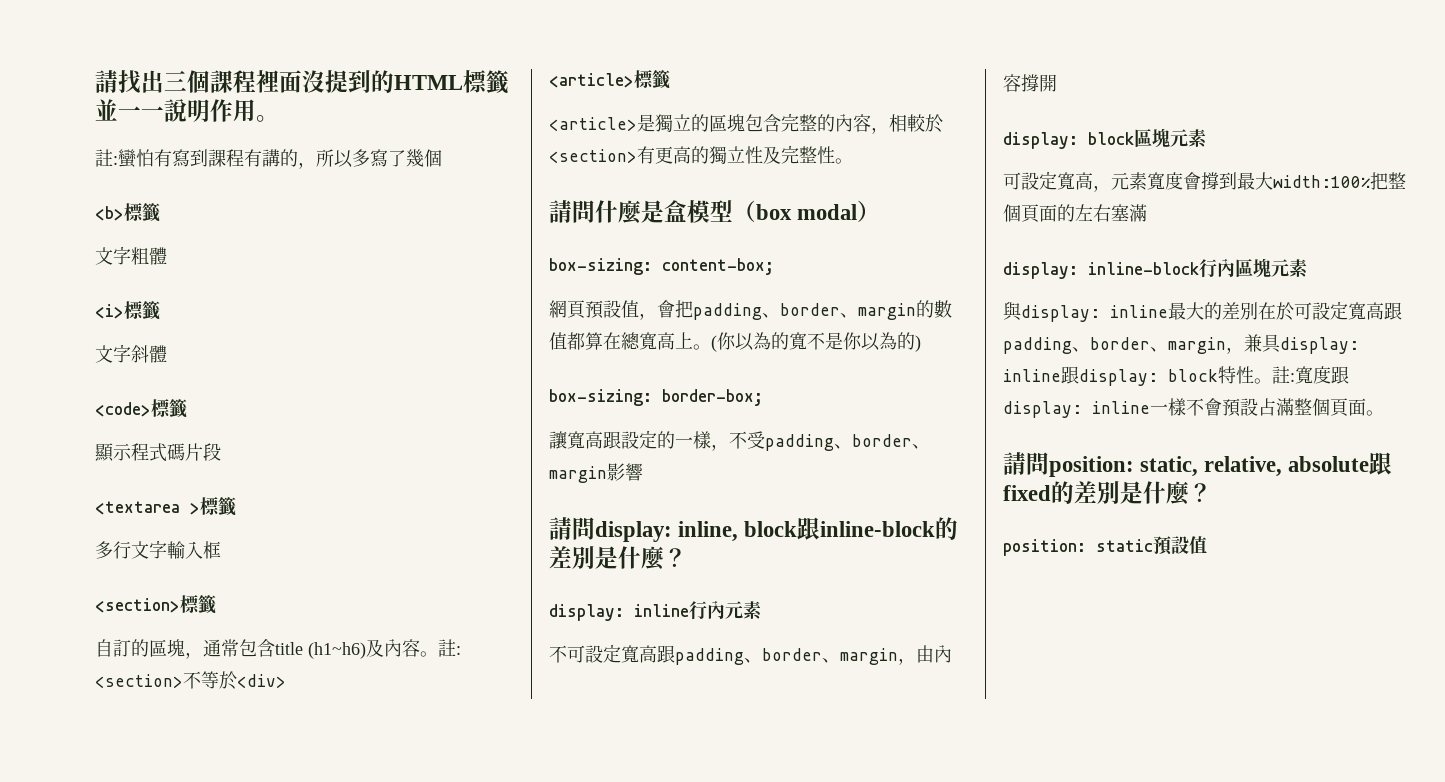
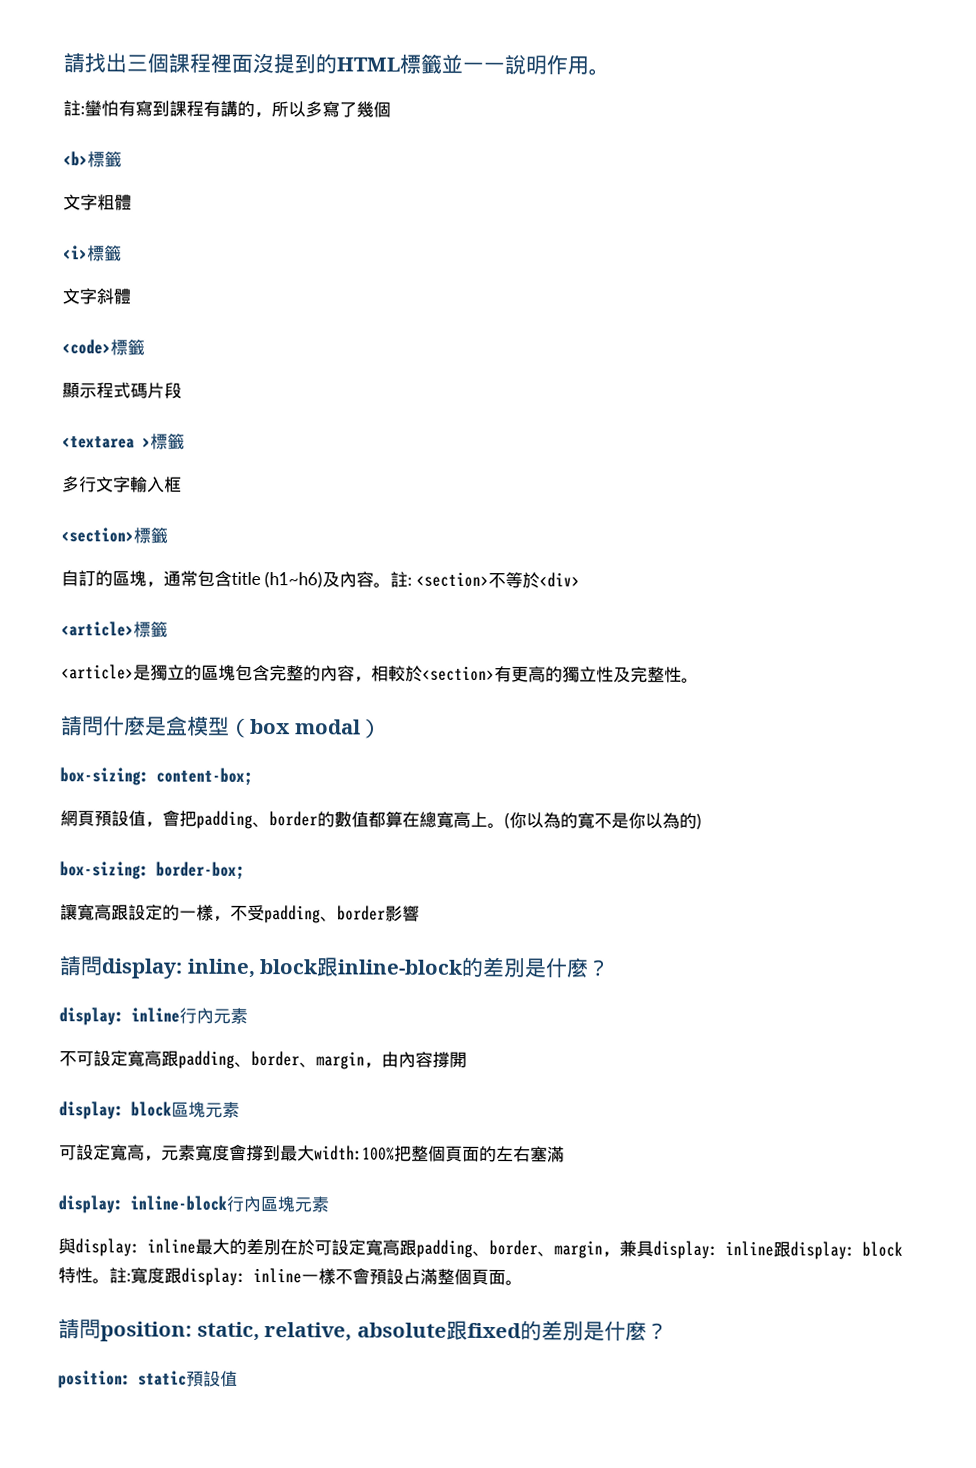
[840,303,916,320] 、margin -> (318, 819) none
[912,444,930,449] [549,466,607,483] 、margin -> (386, 913) none

